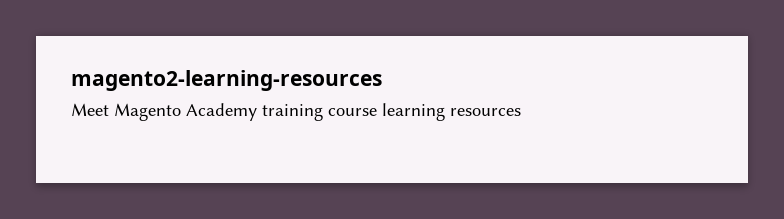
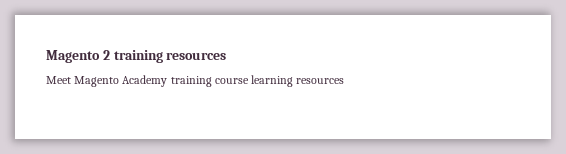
[71,70,382,91] magento2-learning-resources -> [46,50,227,63] Magento 2 training resources

